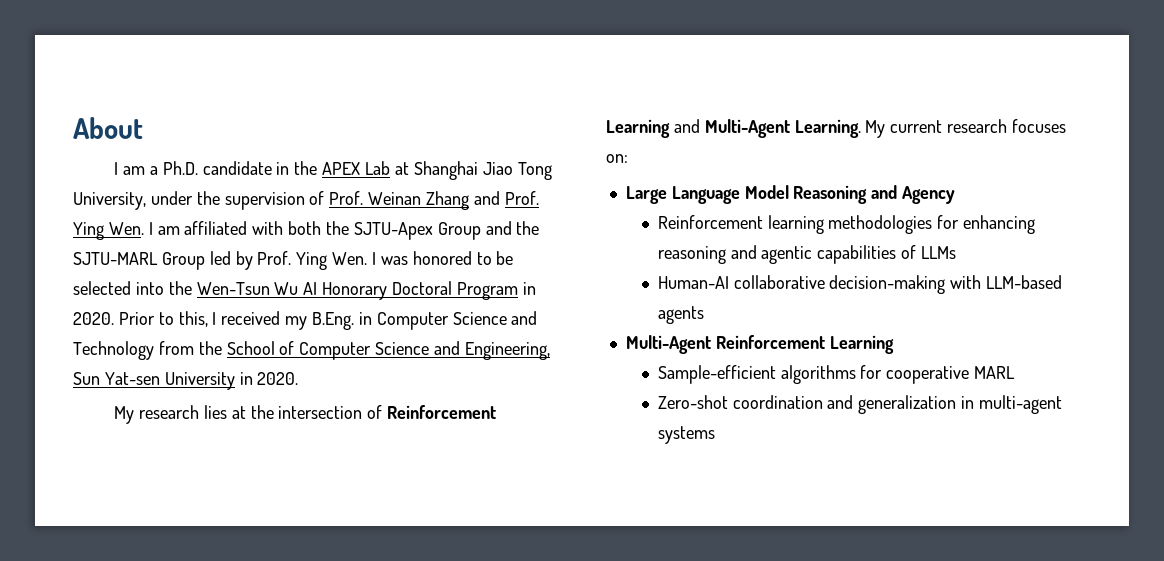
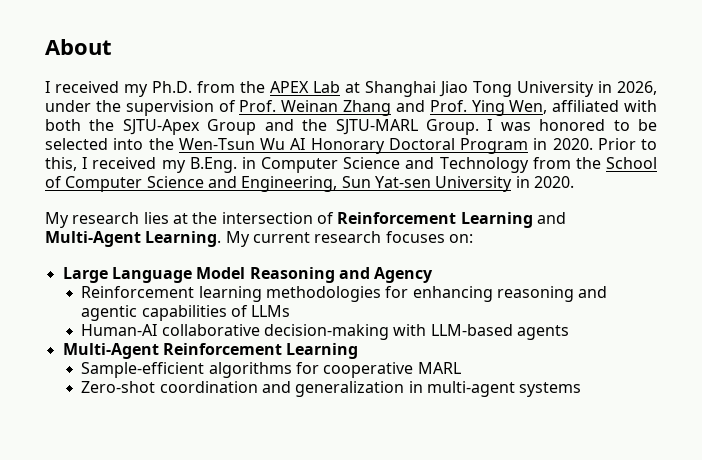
[123,161,290,175] am a Ph.D. candidate in -> [55,81,235,97] received my Ph.D. from
[73,192,146,210] University, -> [517,81,657,97] University in 2026,
[108,222,180,235] Wen. I am -> [509,100,548,114] Wen,
[161,251,368,270] Group led by Prof. Ying Wen. -> [425,119,479,135] Group.

